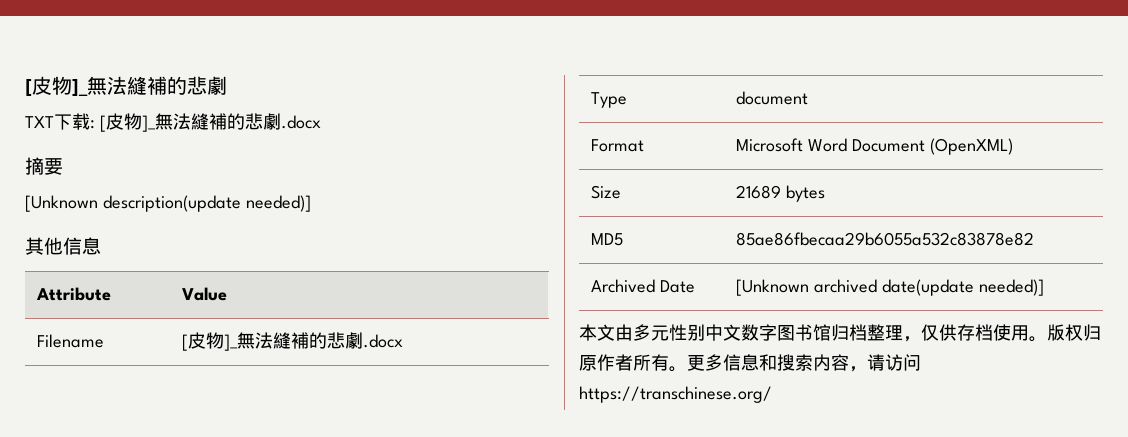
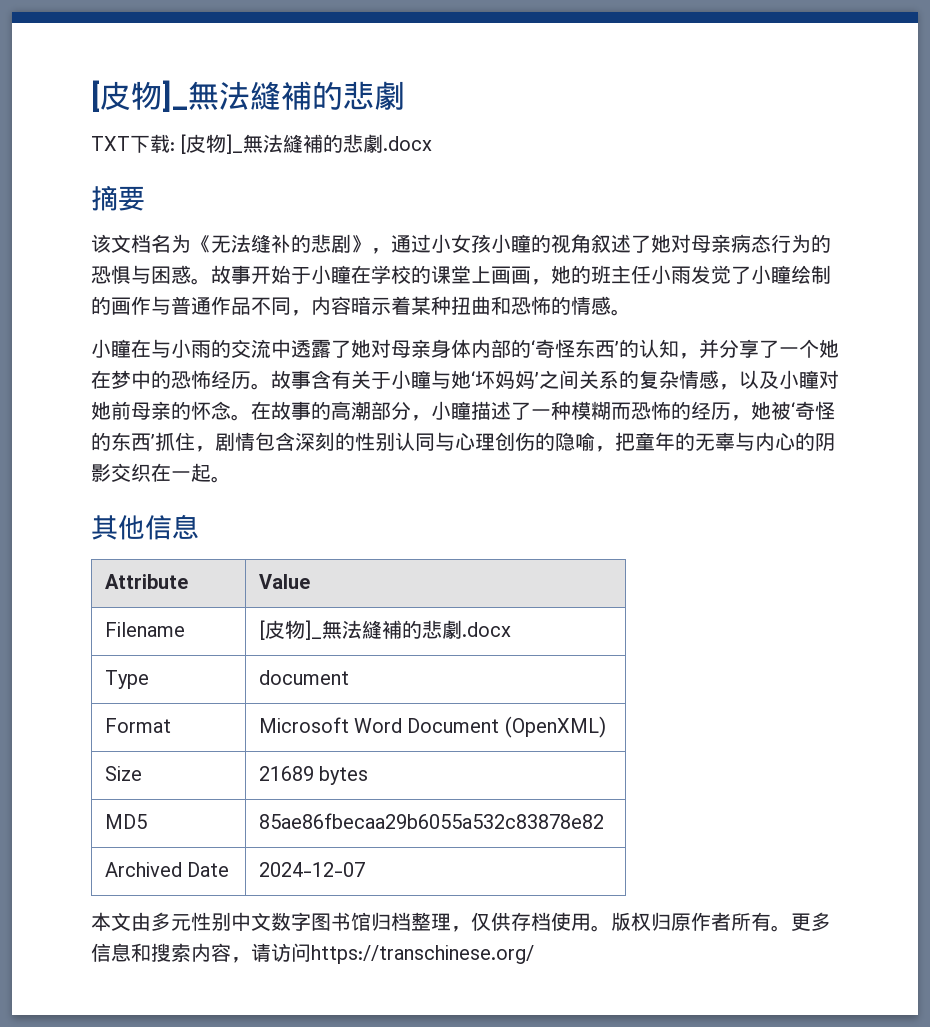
[25,195,311,212] [Unknown description(update needed)] -> [91,234,831,254] [91,265,831,285] [91,296,631,316] [91,339,839,359] [91,370,839,390] [91,401,835,421] [91,432,835,452] [91,463,231,483] 该文档名为《无法缝补的悲剧》，通过小女孩小瞳的视角叙述了她对母亲病态行为的恐惧与困惑。故事开始于小瞳在学校的课堂上画画，她的班主任小雨发觉了小瞳绘制的画作与普通作品不同，内容暗示着某种扭曲和恐怖的情感。 // 小瞳在与小雨的交流中透露了她对母亲身体内部的‘奇怪东西’的认知，并分享了一个她在梦中的恐怖经历。故事含有关于小瞳与她‘坏妈妈’之间关系的复杂情感，以及小瞳对她前母亲的怀念。在故事的高潮部分，小瞳描述了一种模糊而恐怖的经历，她被‘奇怪的东西’抓住，剧情包含深刻的性别认同与心理创伤的隐喻，把童年的无辜与内心的阴影交织在一起。
[735,279,1044,296] [Unknown archived date(update needed)] -> [258,862,365,877] 2024-12-07

